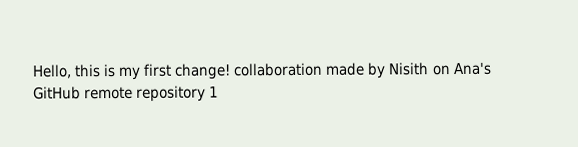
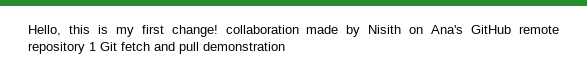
(220, 92) none -> [100,42,285,54] Git fetch and pull demonstration

